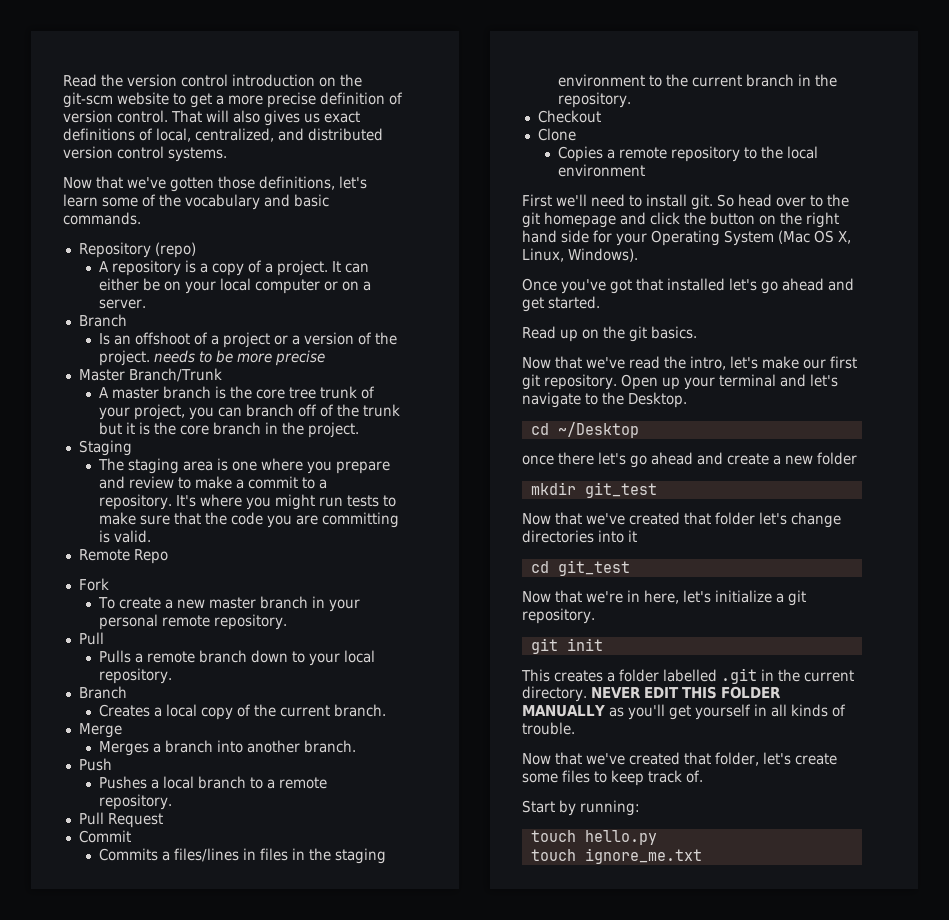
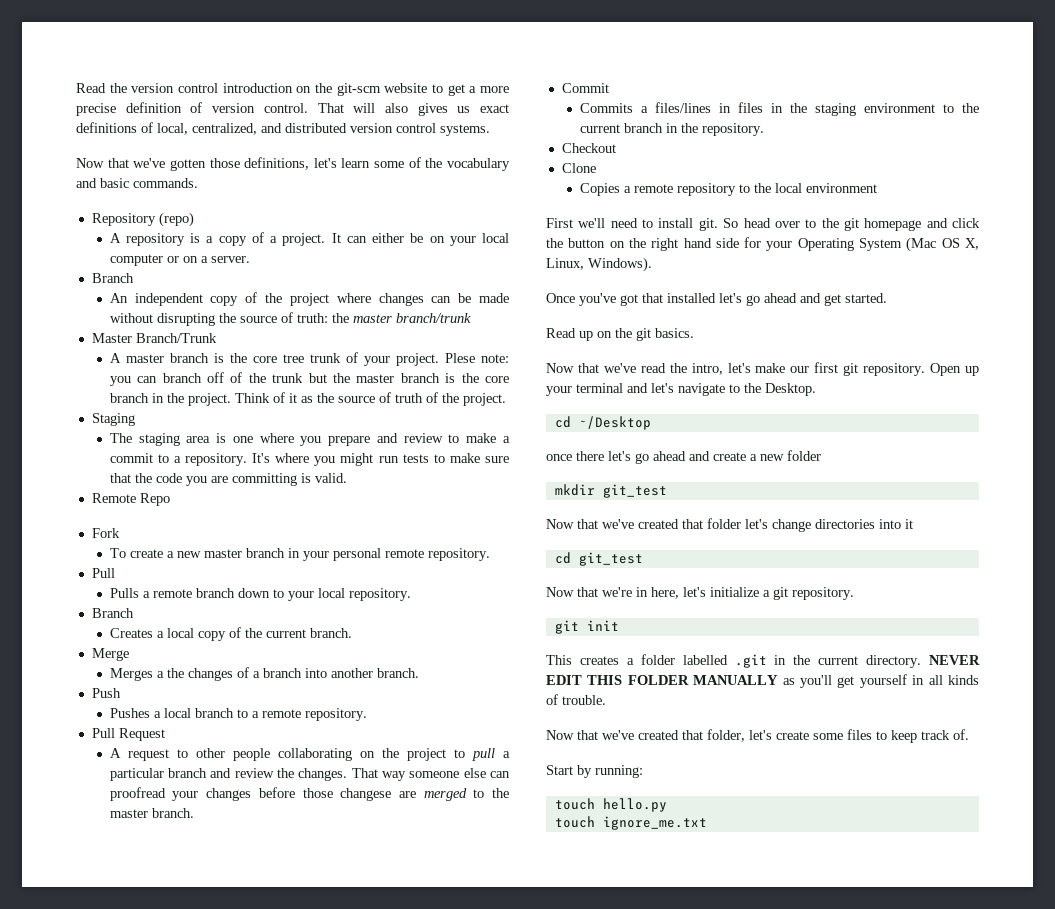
[98,332,397,348] [98,350,325,366] Is an offshoot of a project or a version of the project. needs to be more precise -> [109,292,509,306] [109,312,471,326] An independent copy of the project where changes can be made without disrupting the source of truth: the master branch/trunk
[133,404,185,420] project, -> [395,353,510,366] project. Plese note:
[125,422,135,434] it -> [332,373,440,383] the master branch
(359, 430) none -> [234,392,506,406] Think of it as the source of truth of the project.
(161, 748) none -> [166,667,260,681] the changes of a
(163, 820) none -> [109,748,510,761] [109,768,511,781] [109,787,510,801] [109,808,194,818] // A request to other people collaborating on the project to pull a particular branch and review the changes. That way someone else can proofread your changes before those changese are merged to the master branch.

